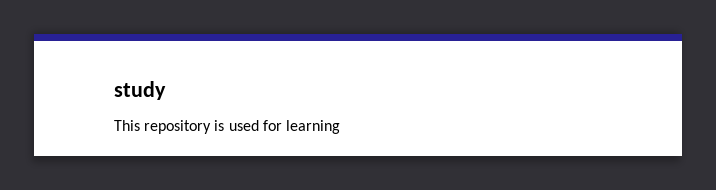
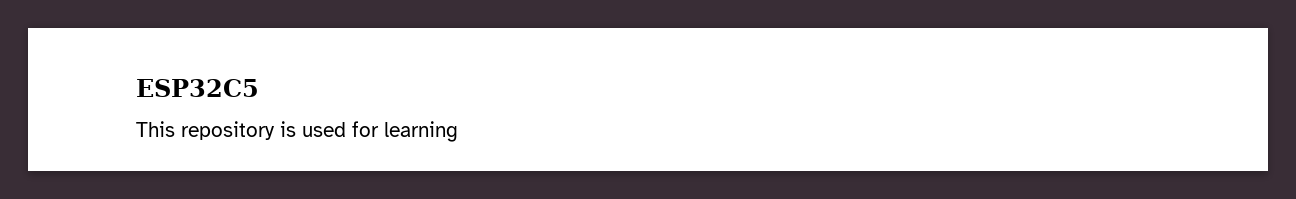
[114,81,166,100] study -> [136,79,259,97] ESP32C5

